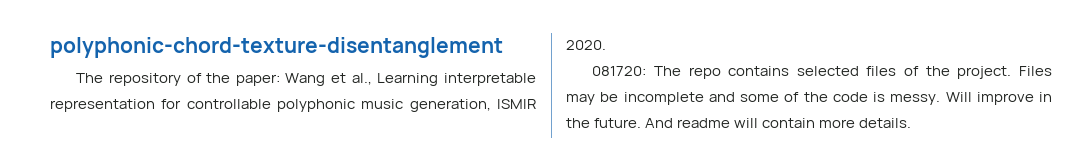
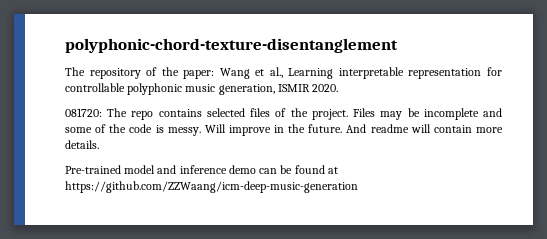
(912, 123) none -> [65,165,338,174] [65,181,358,193] // Pre-trained model and inference demo can be found at https://github.com/ZZWaang/icm-deep-music-generation

